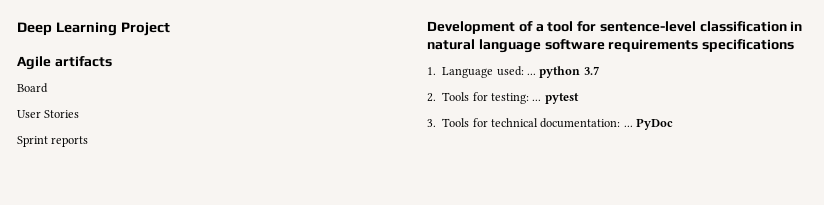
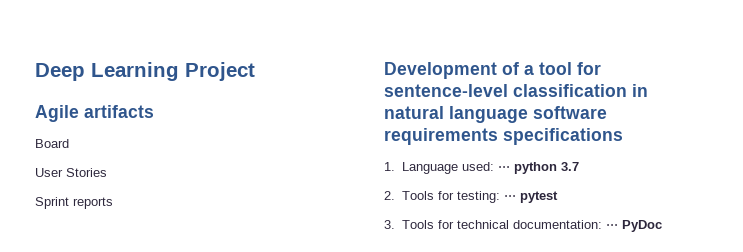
[527,73,536,75] ... -> [498,166,511,171] ⋅⋅⋅
[532,99,542,101] ... -> [504,195,517,200] ⋅⋅⋅
[623,125,633,127] ... -> [606,224,619,229] ⋅⋅⋅

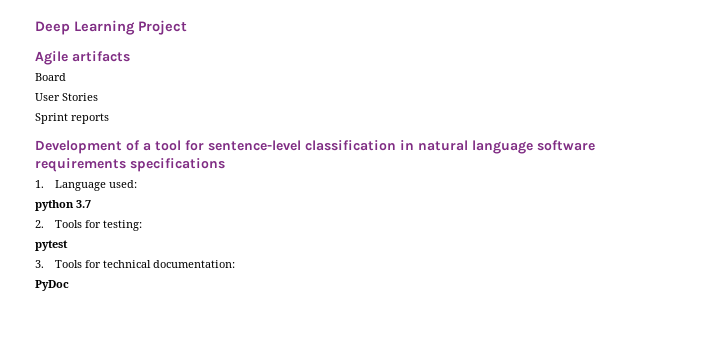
[498,166,511,171] ⋅⋅⋅ -> (138, 184) //
[504,195,517,200] ⋅⋅⋅ -> (143, 225) //
[606,224,619,229] ⋅⋅⋅ -> (236, 264) //

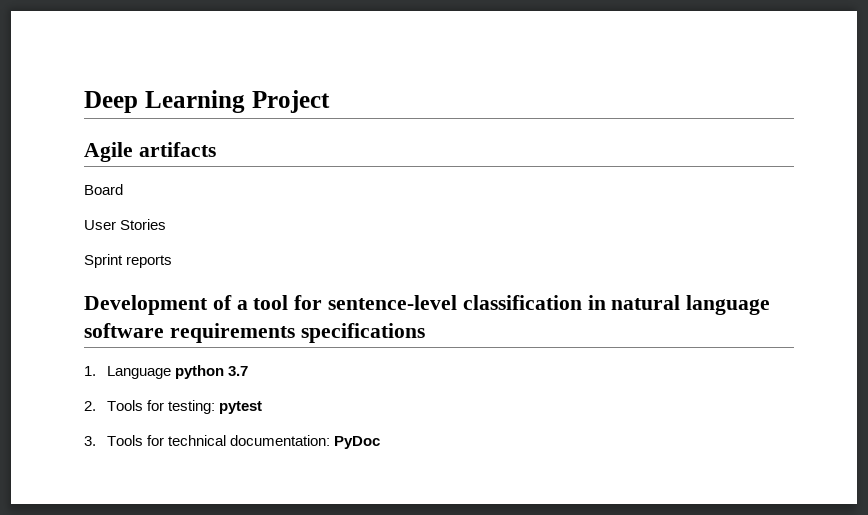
[109,180,138,188] used: // -> (172, 372) none
(143, 225) // -> (216, 407) none
(236, 264) // -> (331, 440) none

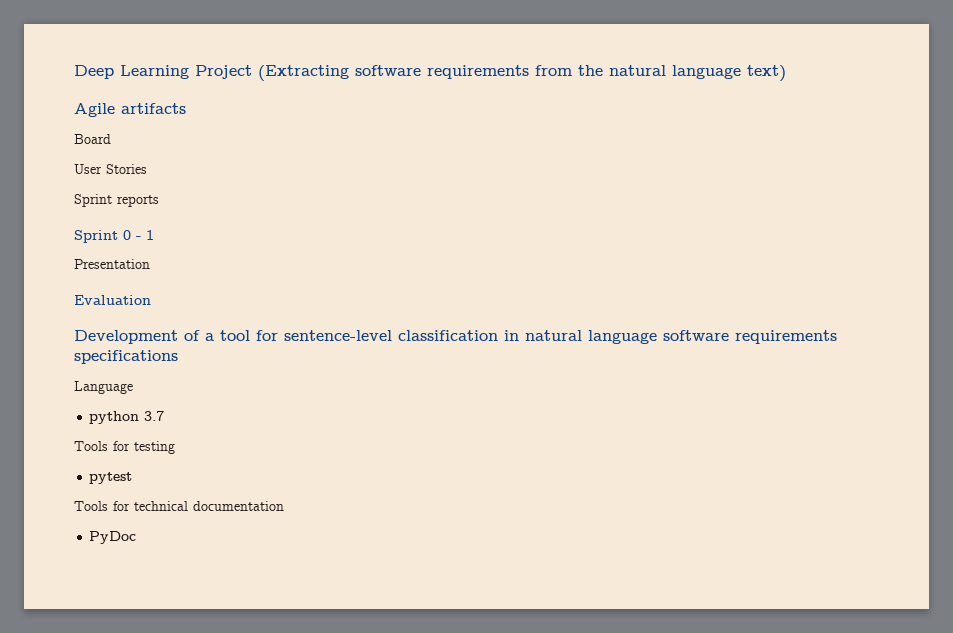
(330, 101) none -> [258,65,786,82] (Extracting software requirements from the natural language text)
(173, 261) none -> [74,230,154,243] [74,259,150,269] [74,295,151,305] // Sprint 0 - 1 // Presentation // Evaluation
[84,366,96,376] 1. -> (178, 357) none
(172, 372) none -> (133, 387) //
[84,400,216,414] 2. Tools for testing: -> [74,441,175,454] Tools for testing //
[84,436,96,446] 3. -> (133, 478) none
[230,435,331,446] documentation: -> [193,501,284,511] documentation //

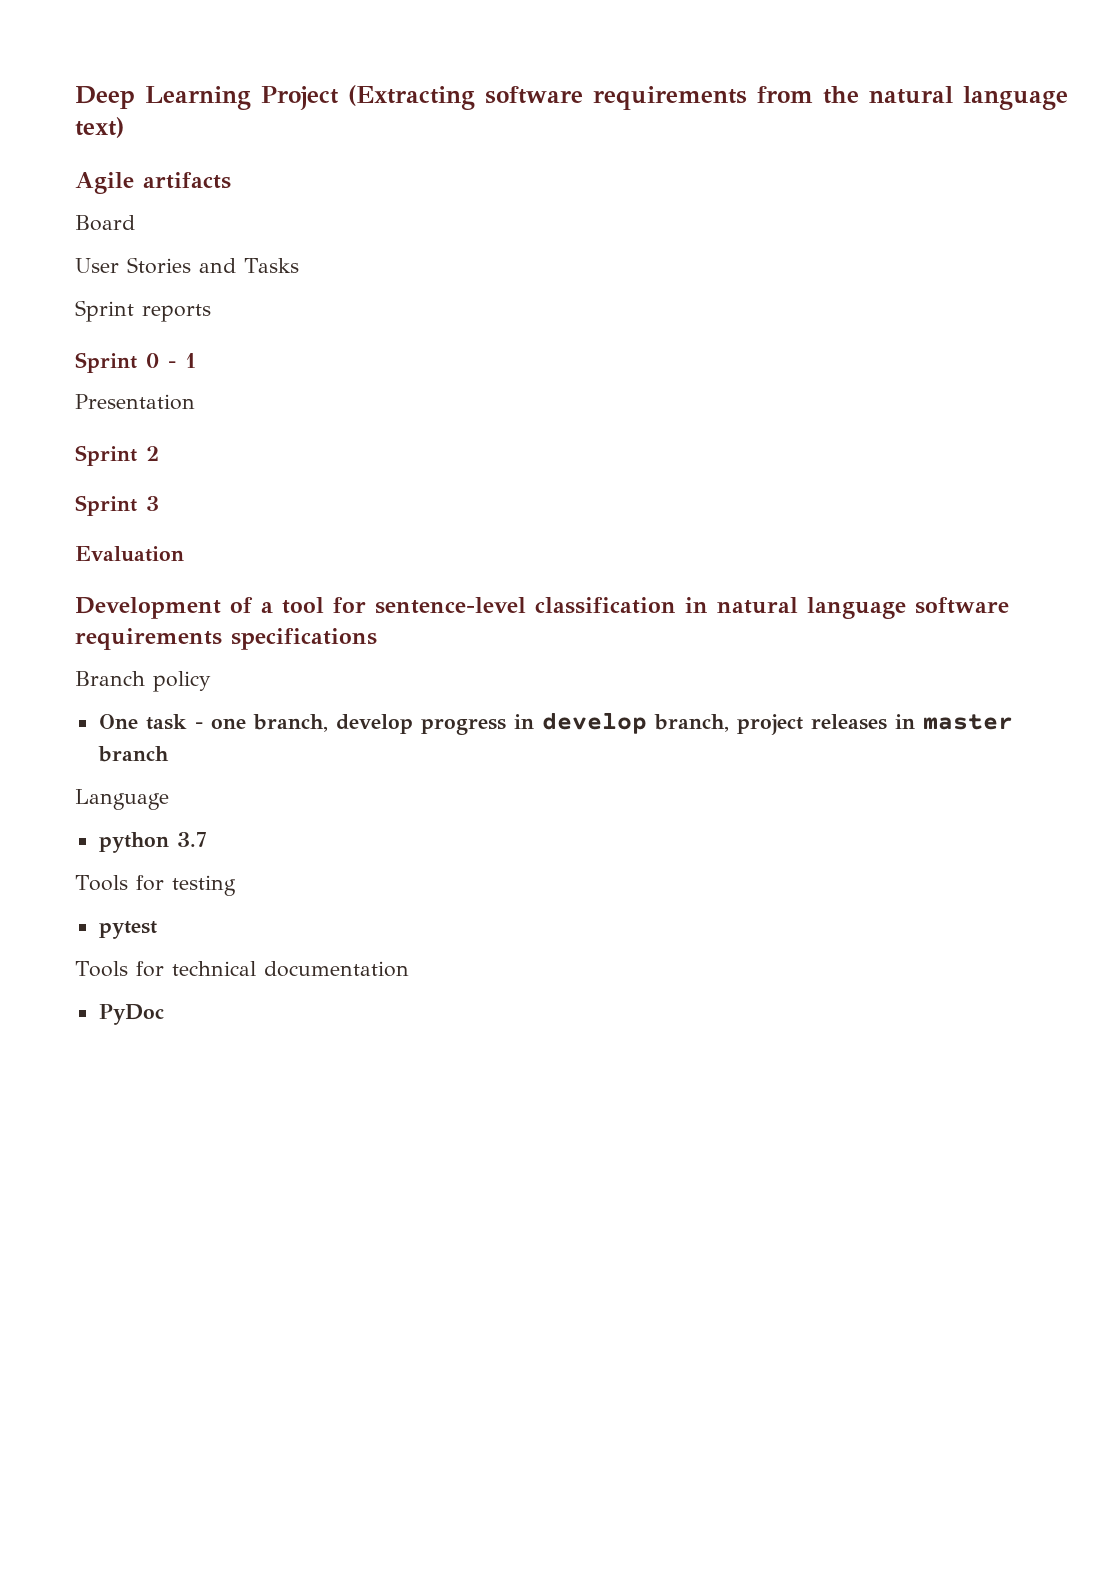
(147, 169) none -> [199,258,299,273] and Tasks
(150, 264) none -> [75,445,159,466] [75,495,159,516] // Sprint 2 // Sprint 3
(178, 357) none -> [75,671,211,692] [98,712,1013,735] [97,746,169,762] // Branch policy // One task - one branch, develop progress in develop branch, project releases in master branch

